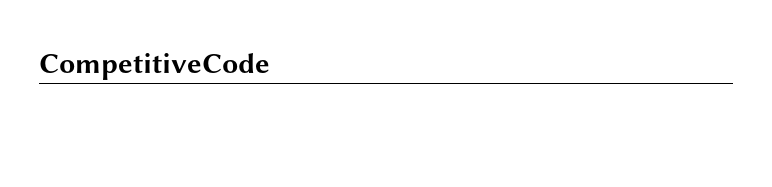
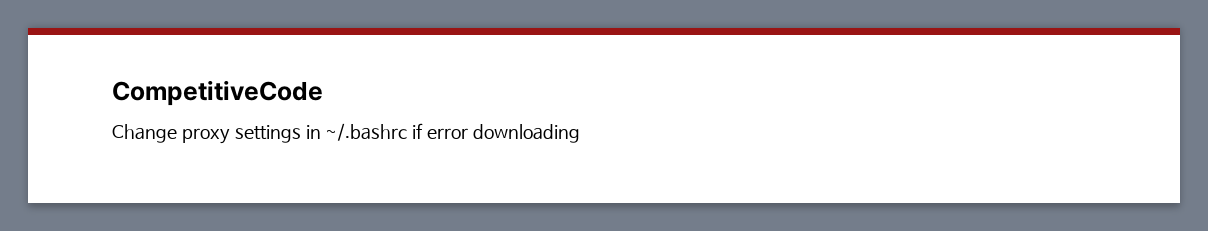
(270, 66) none -> [112,123,580,144] // Change proxy settings in ~/.bashrc if error downloading

